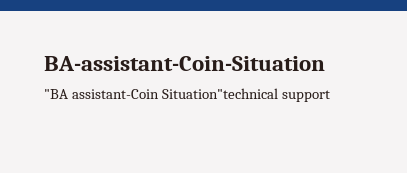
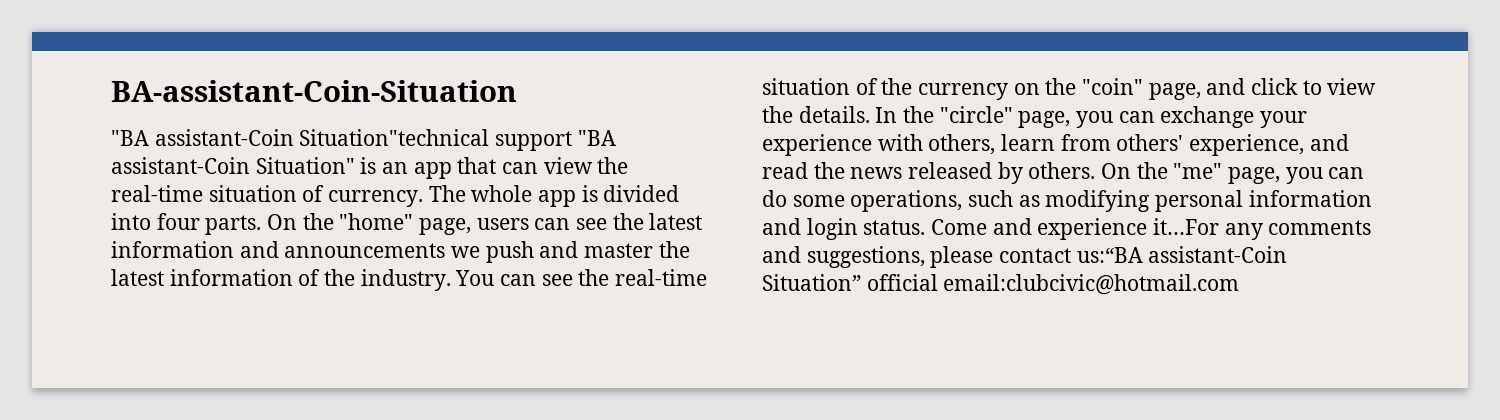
(330, 96) none -> [577,130,616,146] [111,157,629,179] [111,185,680,207] [111,213,703,235] [111,241,690,263] [111,269,708,291] [762,78,1377,100] [762,106,1308,128] [762,134,1349,156] [762,162,1365,184] [762,190,1372,212] [762,218,1372,240] [762,246,1288,268] [762,274,1240,295] "BA assistant-Coin Situation" is an app that can view the real-time situation of currency. The whole app is divided into four parts. On the "home" page, users can see the latest information and announcements we push and master the latest information of the industry. You can see the real-time situation of the currency on the "coin" page, and click to view the details. In the "circle" page, you can exchange your experience with others, learn from others' experience, and read the news released by others. On the "me" page, you can do some operations, such as modifying personal information and login status. Come and experience it…For any comments and suggestions, please contact us:“BA assistant-Coin Situation” official email:clubcivic@hotmail.com

